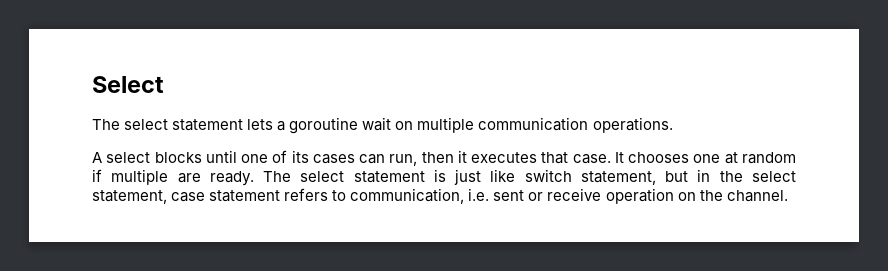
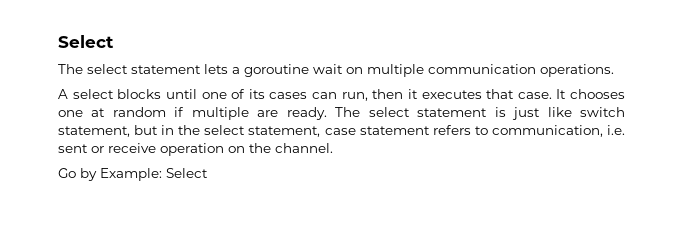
(788, 196) none -> [58,168,208,181] // Go by Example: Select

